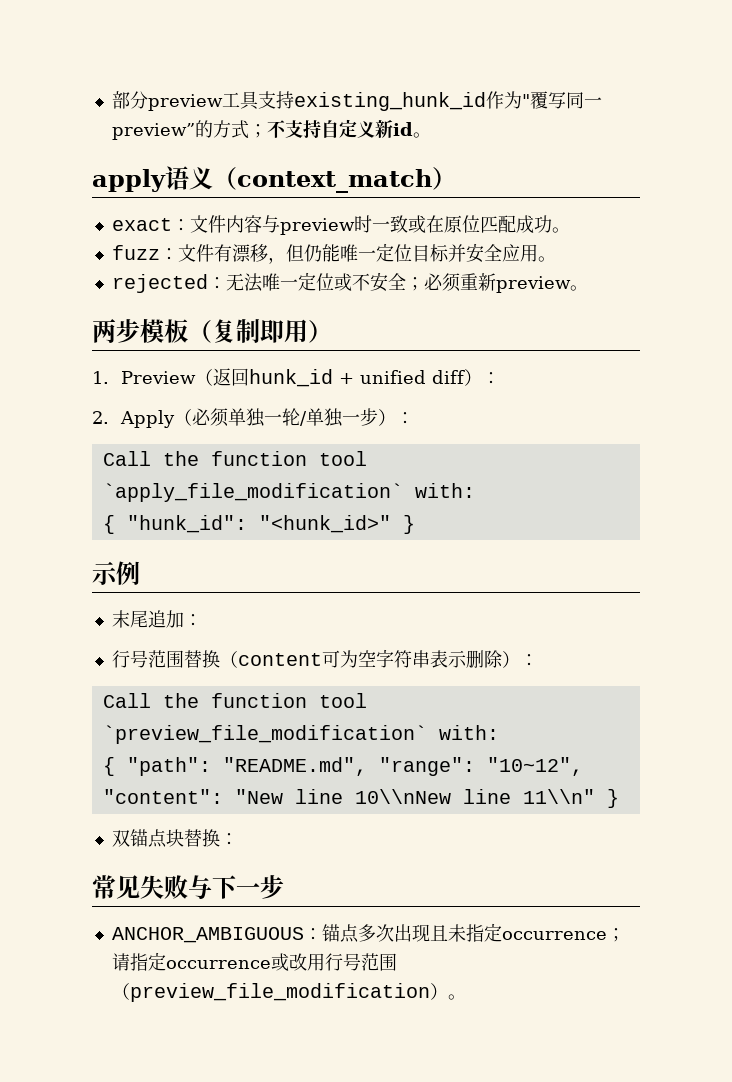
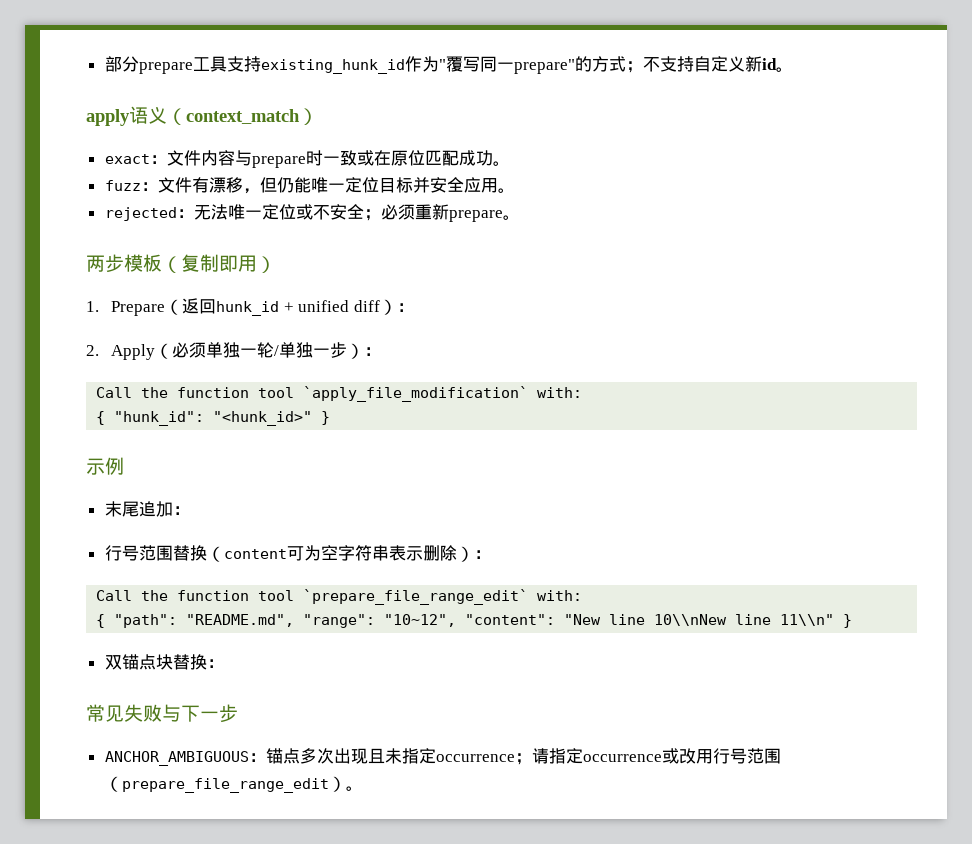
[147,94,223,111] preview -> [138,62,193,74] prepare
[111,123,195,140] preview” -> [513,59,575,74] prepare"
[279,218,355,235] preview -> [251,156,306,168] prepare
[495,276,571,293] preview -> [448,210,503,222] prepare
[120,371,196,384] Preview -> [110,301,165,316] Prepare
[102,725,427,744] `preview_file_modification` -> [303,589,529,605] `prepare_file_range_edit`
[129,983,430,1002] preview_file_modification -> [121,778,329,793] prepare_file_range_edit

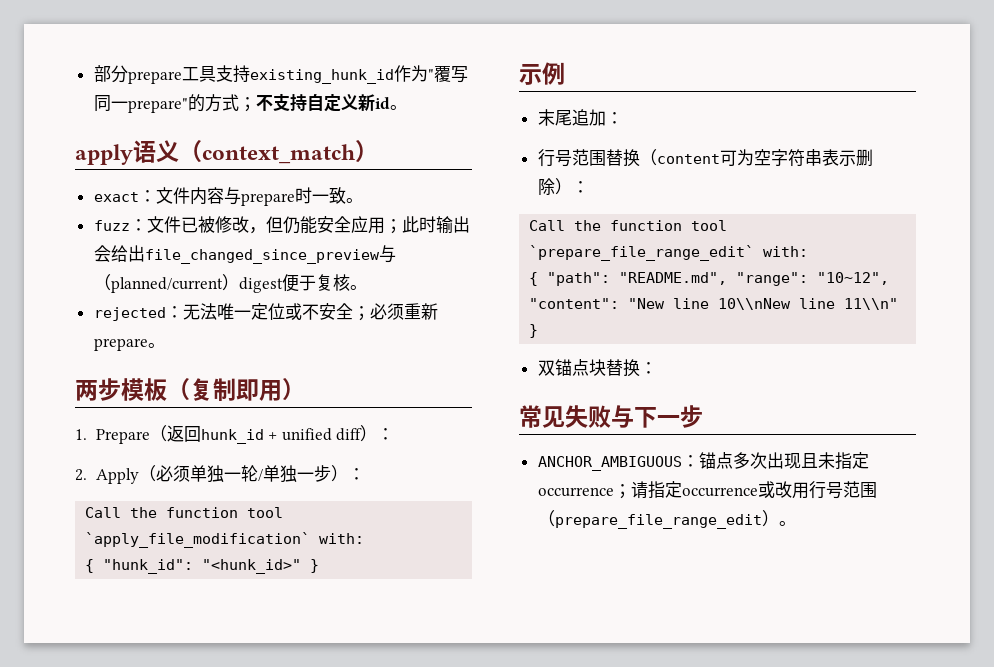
[356,150,493,166] 或在原位匹配成功 -> (346, 195) none
[191,177,498,194] 有漂移，但仍能唯一定位目标并安全应用 -> [180,216,470,234] [93,245,396,264] [93,274,350,293] 已被修改，但仍能安全应用；此时输出会给出file_changed_since_preview与（planned/current）digest便于复核

